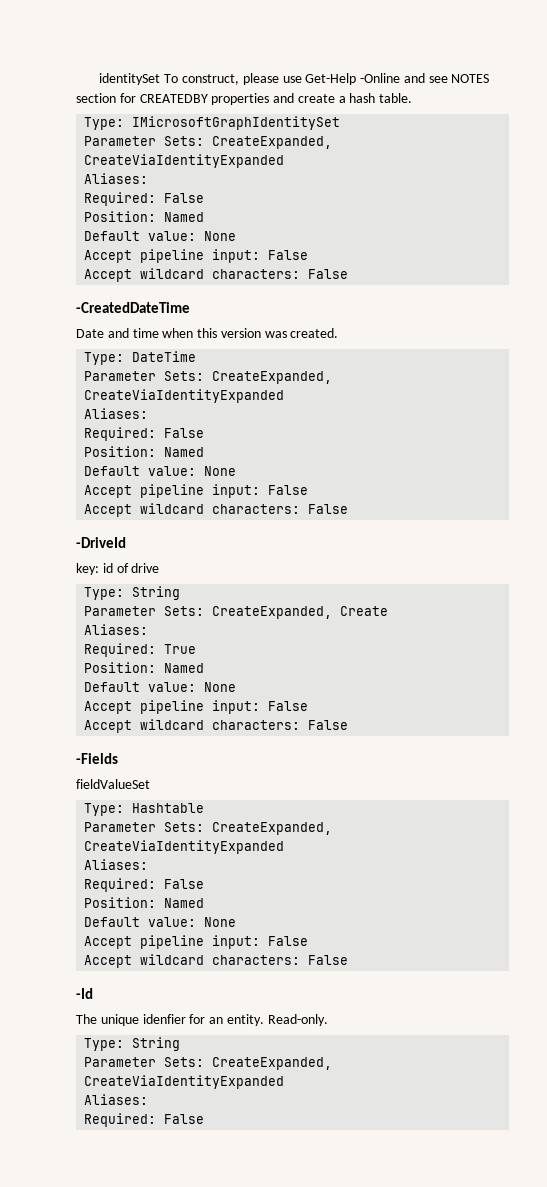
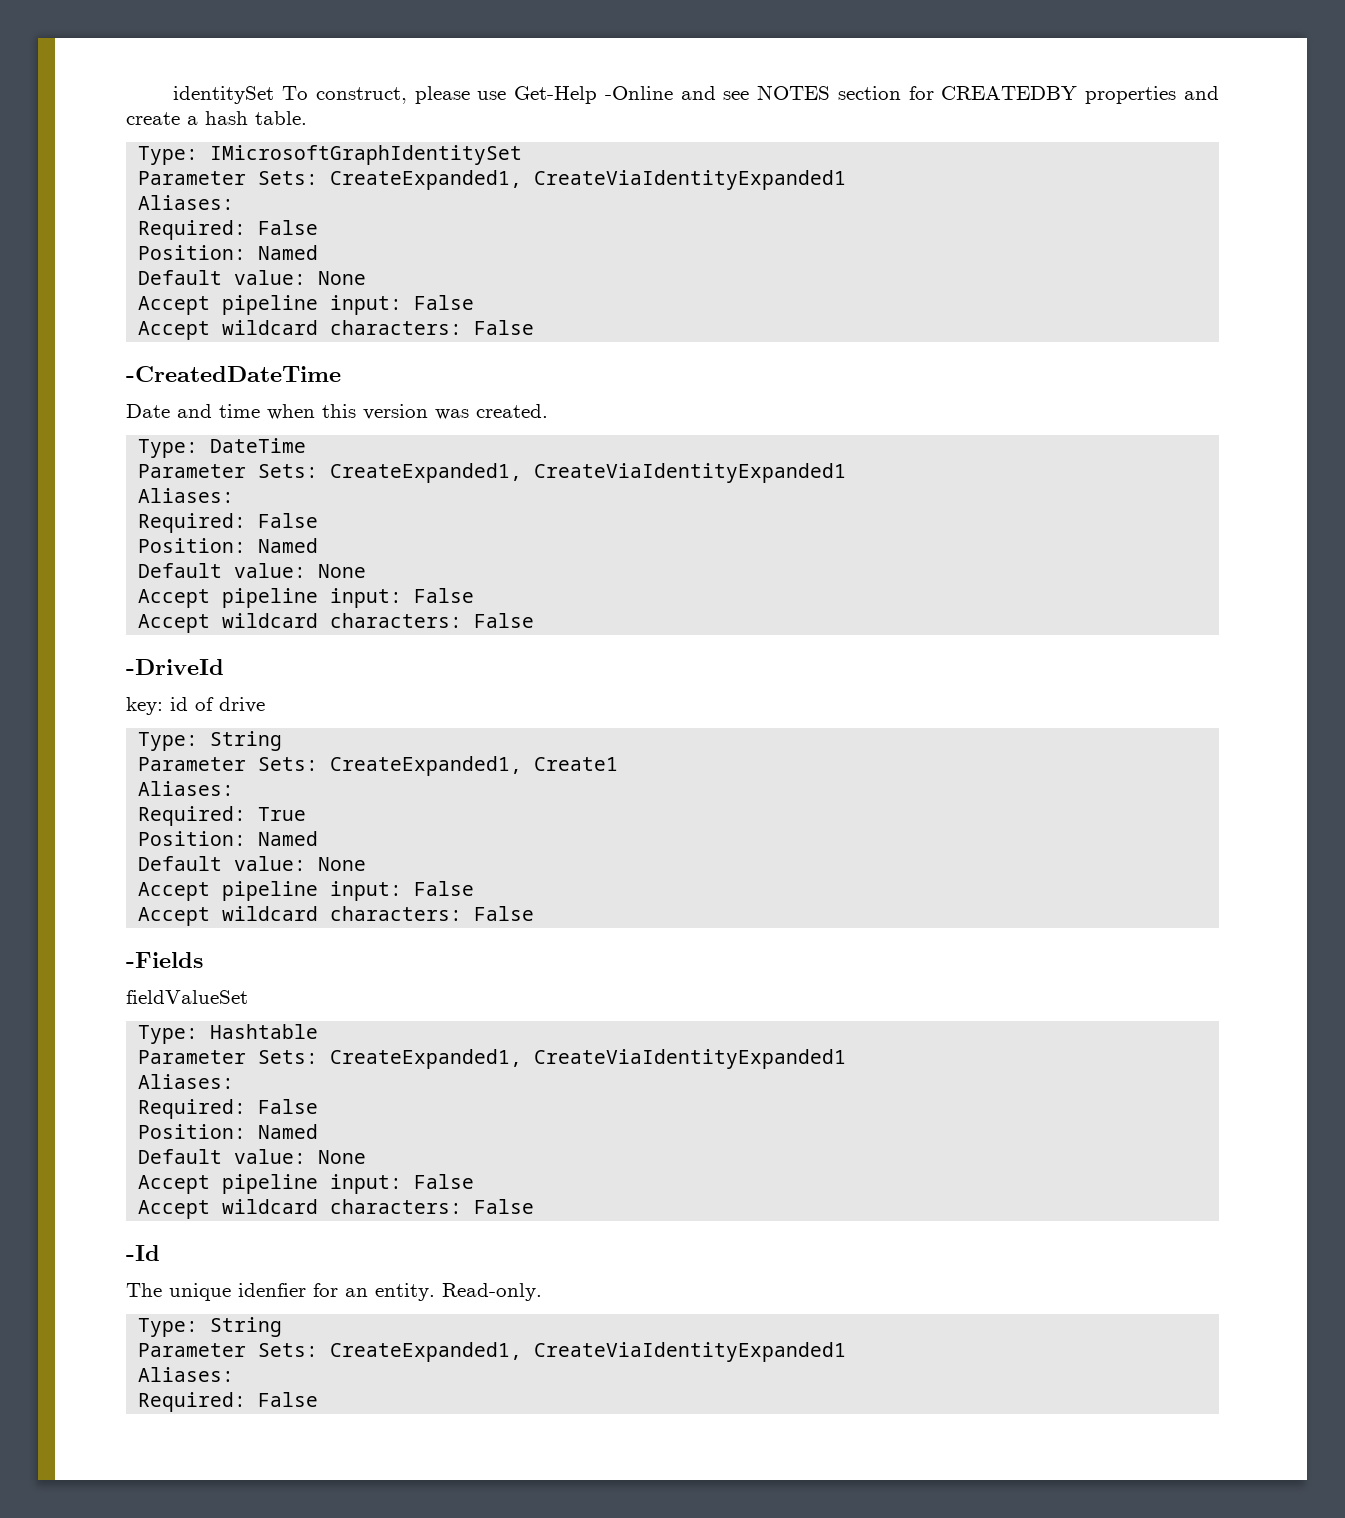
[212,136,333,149] [84,154,285,168] CreateExpanded, CreateViaIdentityExpanded -> [330,170,847,190] CreateExpanded1, CreateViaIdentityExpanded1
[212,371,333,384] [84,389,285,403] CreateExpanded, CreateViaIdentityExpanded -> [330,463,847,483] CreateExpanded1, CreateViaIdentityExpanded1
[212,606,389,619] CreateExpanded, Create -> [330,756,619,776] CreateExpanded1, Create1
[212,822,333,835] [84,840,285,854] CreateExpanded, CreateViaIdentityExpanded -> [330,1049,847,1069] CreateExpanded1, CreateViaIdentityExpanded1
[212,1057,333,1070] [84,1075,285,1089] CreateExpanded, CreateViaIdentityExpanded -> [330,1342,847,1362] CreateExpanded1, CreateViaIdentityExpanded1

